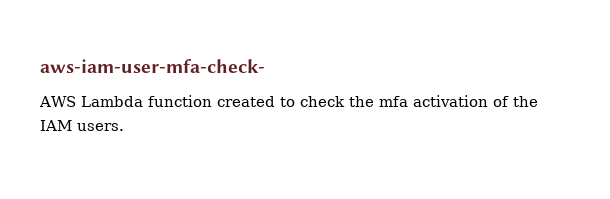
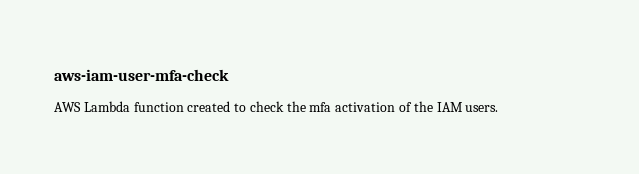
[40,59,265,73] aws-iam-user-mfa-check- -> [54,69,229,81] aws-iam-user-mfa-check

